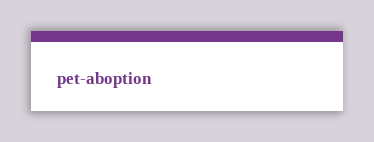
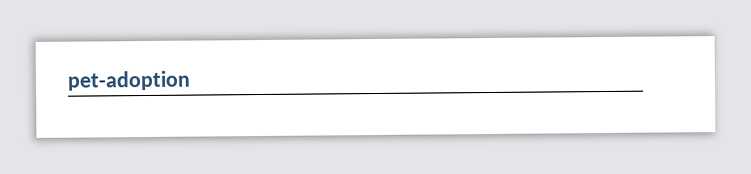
[57,72,152,88] pet-aboption -> [67,70,191,91] pet-adoption

